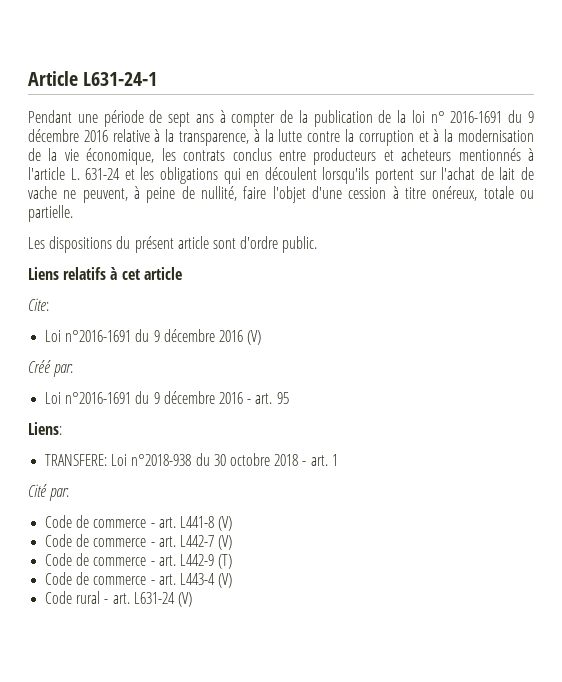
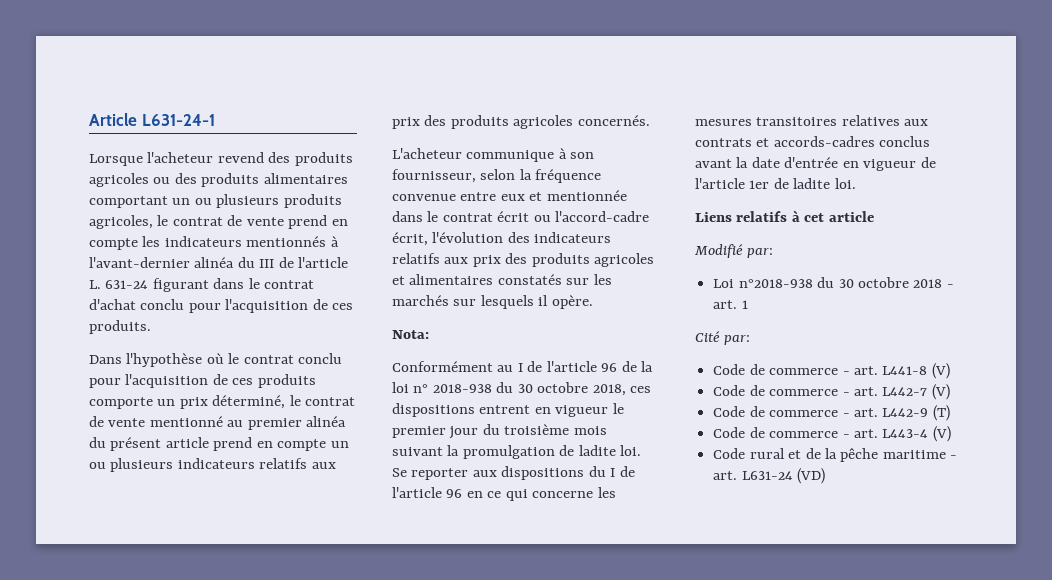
[28,110,534,127] [28,129,535,146] [28,148,534,165] [28,167,535,184] [28,186,535,203] [28,205,73,222] [28,236,318,253] Pendant une période de sept ans à compter de la publication de la loi n° 2016-1691 du 9 décembre 2016 relative à la transparence, à la lutte contre la corruption et à la modernisation de la vie économique, les contrats conclus entre producteurs et acheteurs mentionnés à l'article L. 631-24 et les obligations qui en découlent lorsqu'ils portent sur l'achat de lait de vache ne peuvent, à peine de nullité, faire l'objet d'une cession à titre onéreux, totale ou partielle. // Les dispositions du présent article sont d'ordre public. -> [89,152,353,166] [89,173,348,187] [89,194,342,208] [89,215,348,229] [89,236,339,250] [89,257,349,268] [89,278,315,292] [89,299,354,313] [89,320,151,334] [89,353,343,367] [89,374,316,388] [89,395,356,409] [89,416,347,430] [89,437,349,451] [89,458,336,472] [392,115,650,129] [392,148,595,162] [392,169,602,183] [392,190,627,201] [392,211,650,222] [392,232,612,246] [392,253,655,267] [392,274,612,285] [392,295,593,309] [392,330,429,339] [392,361,654,372] [392,382,652,396] [392,403,624,417] [392,424,607,439] [392,445,642,459] [392,466,635,480] [392,487,616,501] [695,115,929,126] [695,136,931,147] [695,157,936,171] [695,178,856,189] Lorsque l'acheteur revend des produits agricoles ou des produits alimentaires comportant un ou plusieurs produits agricoles, le contrat de vente prend en compte les indicateurs mentionnés à l'avant-dernier alinéa du III de l'article L. 631-24 figurant dans le contrat d'achat conclu pour l'acquisition de ces produits. // Dans l'hypothèse où le contrat conclu pour l'acquisition de ces produits comporte un prix déterminé, le contrat de vente mentionné au premier alinéa du présent article prend en compte un ou plusieurs indicateurs relatifs aux prix des produits agricoles concernés. // L'acheteur communique à son fournisseur, selon la fréquence convenue entre eux et mentionnée dans le contrat écrit ou l'accord-cadre écrit, l'évolution des indicateurs relatifs aux prix des produits agricoles et alimentaires constatés sur les marchés sur lesquels il opère. // Nota: // Conformément au I de l'article 96 de la loi n° 2018-938 du 30 octobre 2018, ces dispositions entrent en vigueur le premier jour du troisième mois suivant la promulgation de ladite loi. Se reporter aux dispositions du I de l'article 96 en ce qui concerne les mesures transitoires relatives aux contrats et accords-cadres conclus avant la date d'entrée en vigueur de l'article 1er de ladite loi.
[28,298,49,311] [45,329,262,345] [28,360,74,377] [45,391,289,404] [28,422,62,435] [45,454,108,466] Cite: // Loi n°2016-1691 du 9 décembre 2016 (V) // Créé par: // Loi n°2016-1691 du 9 décembre 2016 - art. 95 // Liens: // TRANSFERE: -> [694,244,774,258] Modifié par: //
(101, 597) none -> [788,448,946,462] et de la pêche maritime
[177,592,192,607] (V) -> [797,468,826,484] (VD)

